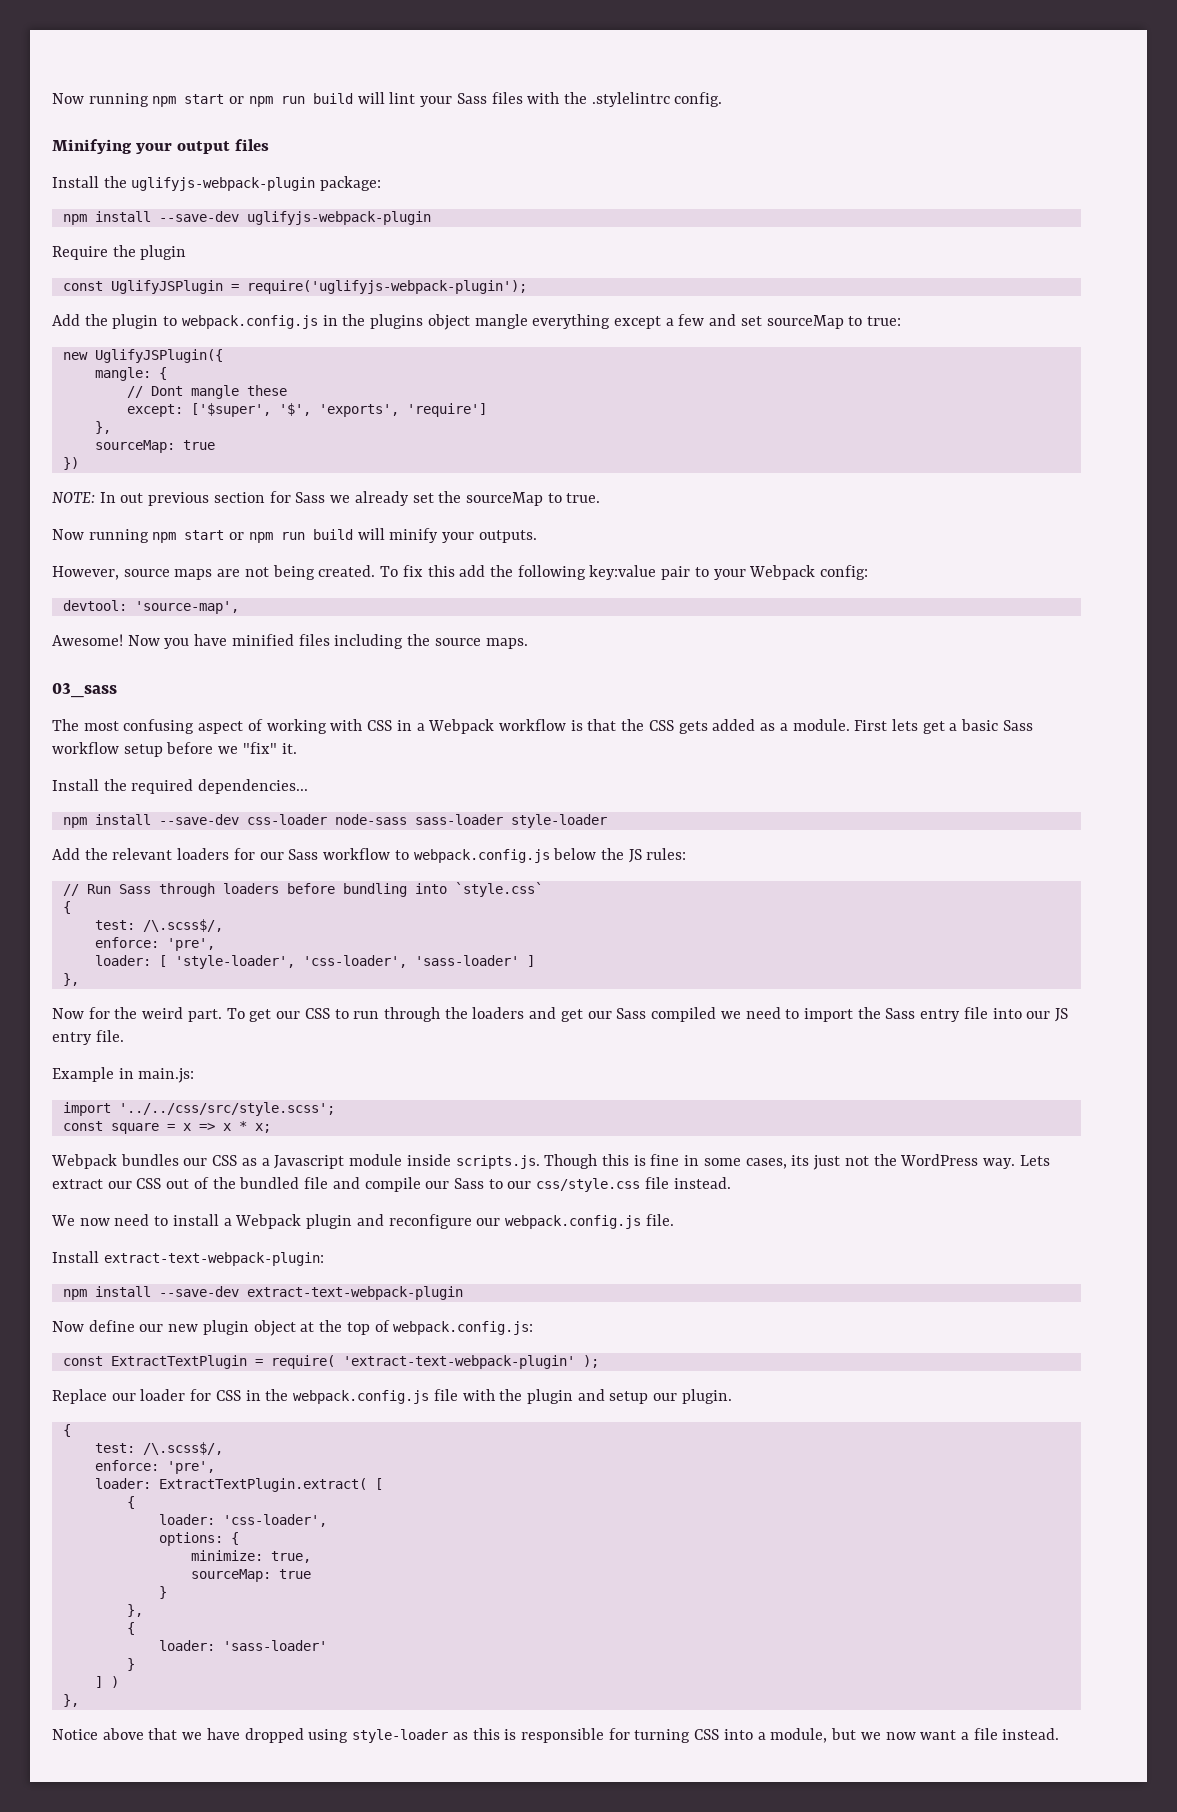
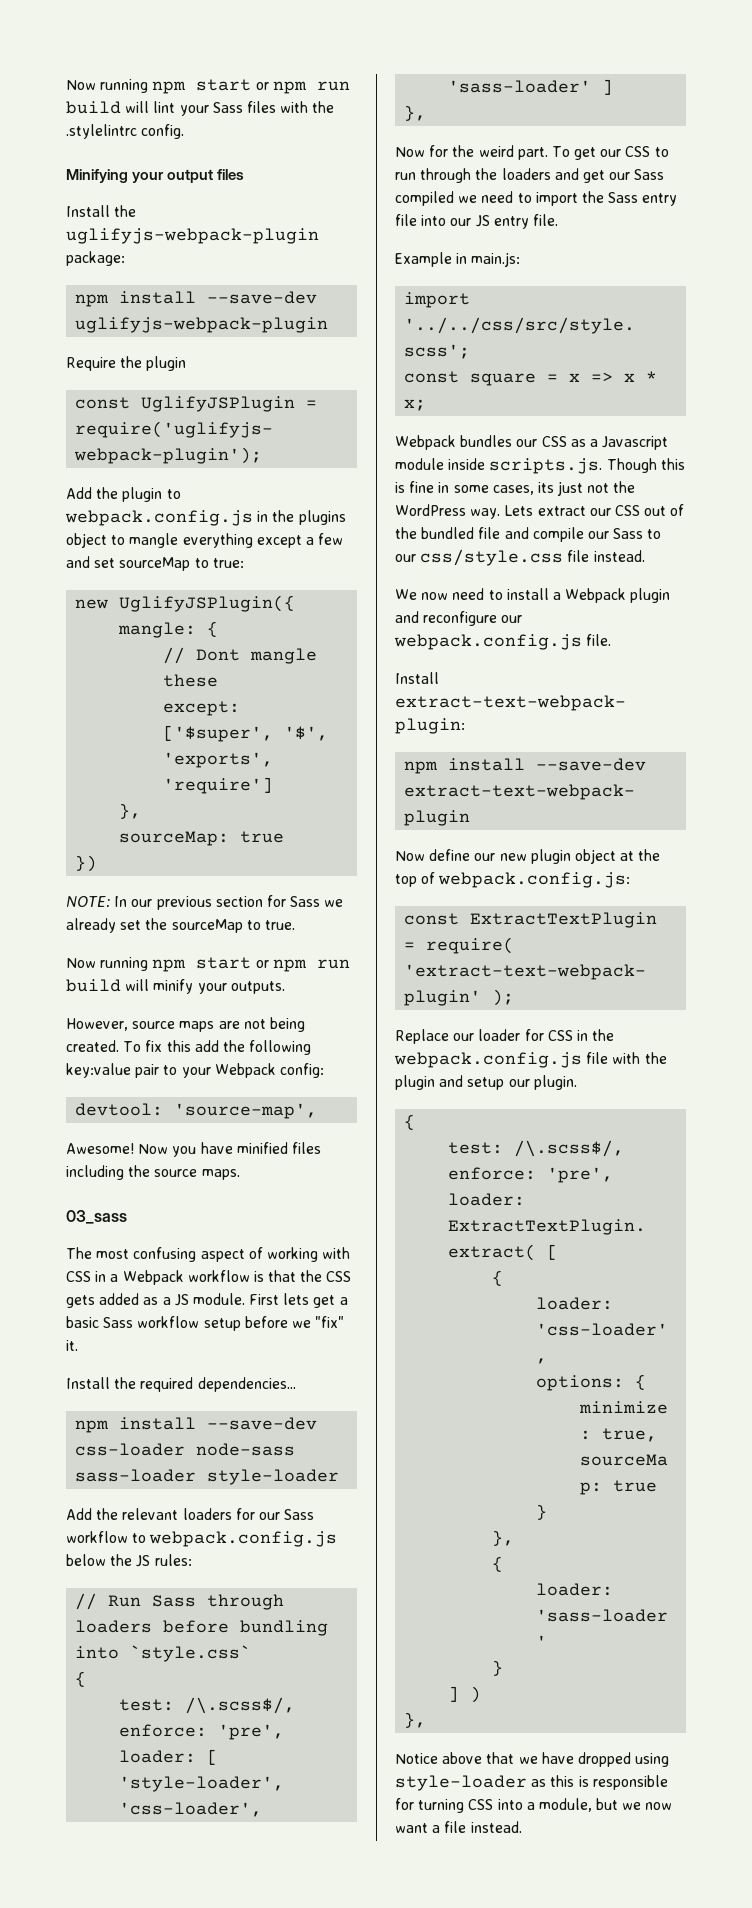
(470, 322) none -> [111,535,126,545] to
[120,493,144,503] out -> [131,899,153,907] our
(788, 727) none -> [174,1294,189,1306] JS

